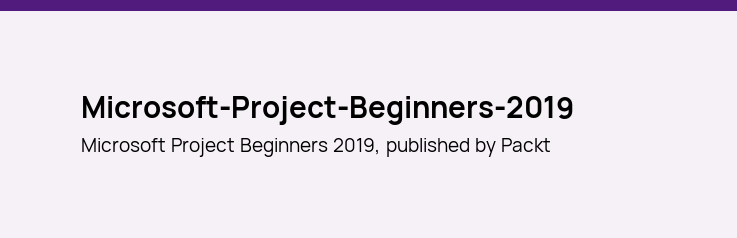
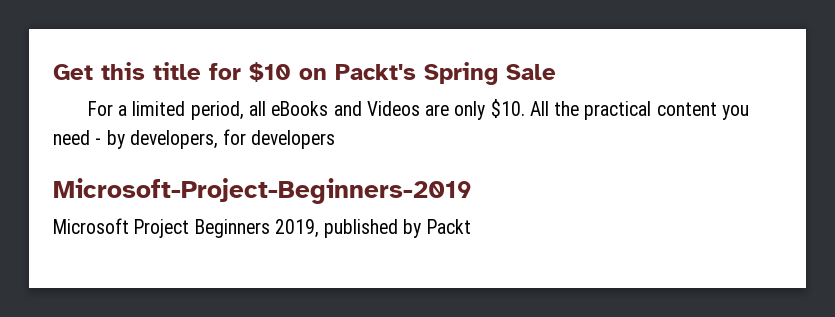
(81, 110) none -> [53,62,556,85] [87,99,749,120] [53,129,336,149] Get this title for $10 on Packt's Spring Sale // For a limited period, all eBooks and Videos are only $10. All the practical content you need - by developers, for developers //

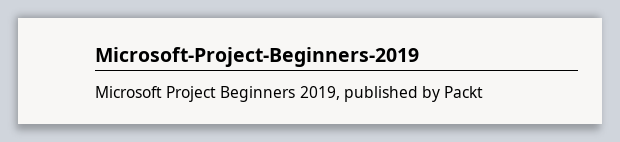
[53,62,556,85] [87,99,749,120] [53,129,336,149] Get this title for $10 on Packt's Spring Sale // For a limited period, all eBooks and Videos are only $10. All the practical content you need - by developers, for developers // -> (95, 57) none

